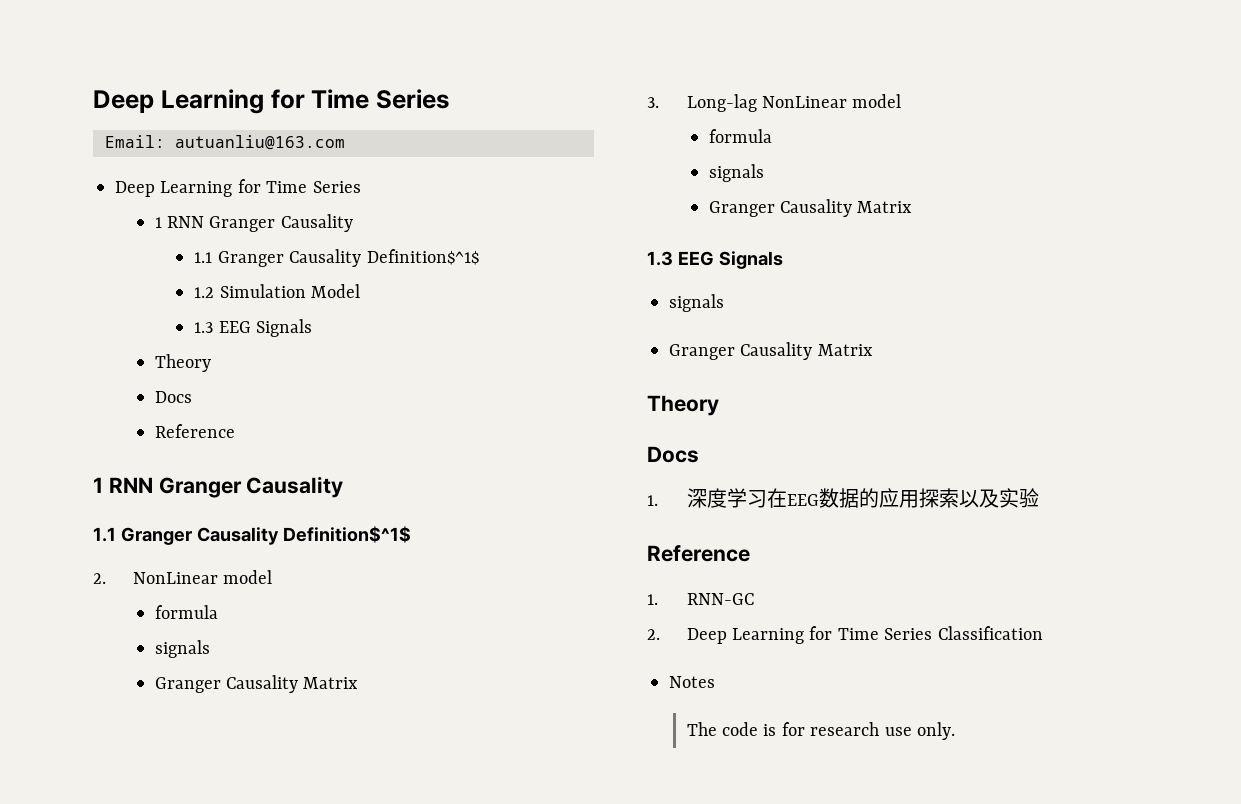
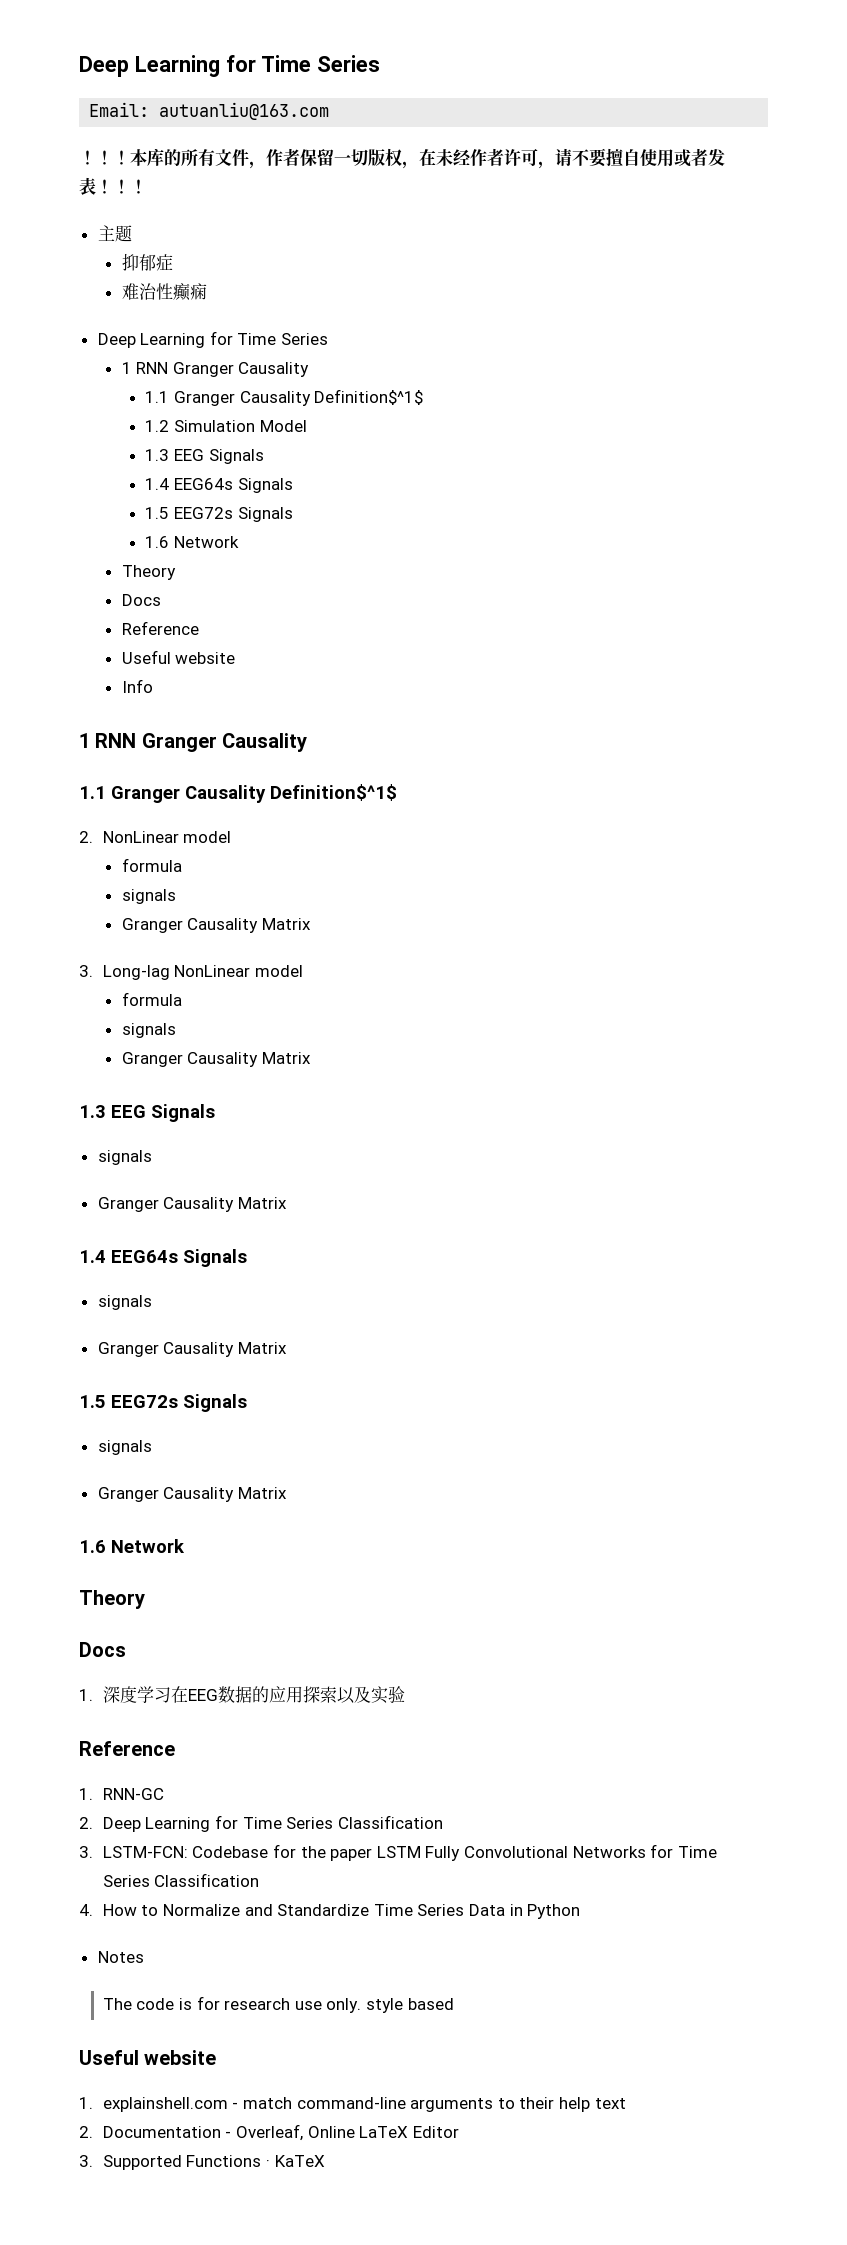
(345, 142) none -> [79,148,725,169] [79,177,147,195] [97,225,132,242] [121,253,173,271] [121,283,207,301] // ！！！本库的所有文件，作者保留一切版权，在未经作者许可，请不要擅自使用或者发表！！！ // 主题 // 抑郁症 // 难治性癫痫
(313, 328) none -> [145,478,293,493] [145,507,293,522] [145,536,240,548] // 1.4 EEG64s Signals // 1.5 EEG72s Signals // 1.6 Network
(235, 431) none -> [121,650,236,664] [121,679,153,693] // Useful website // Info
(873, 350) none -> [79,1249,247,1267] [97,1295,152,1310] [97,1342,287,1357] [79,1394,247,1412] [97,1440,152,1455] [97,1487,287,1502] [79,1539,185,1553] // 1.4 EEG64s Signals // signals // Granger Causality Matrix // 1.5 EEG72s Signals // signals // Granger Causality Matrix // 1.6 Network
(1043, 633) none -> [79,1844,717,1861] [102,1873,260,1887] [79,1904,581,1919] // 3. LSTM-FCN: Codebase for the paper LSTM Fully Convolutional Networks for Time Series Classification // 4. How to Normalize and Standardize Time Series Data in Python
(956, 731) none -> [365,1998,454,2013] [79,2050,217,2065] [79,2097,626,2112] [79,2124,459,2141] [79,2155,325,2170] style based // Useful website // 1. explainshell.com - match command-line arguments to their help text // 2. Documentation - Overleaf, Online LaTeX Editor // 3. Supported Functions · KaTeX

